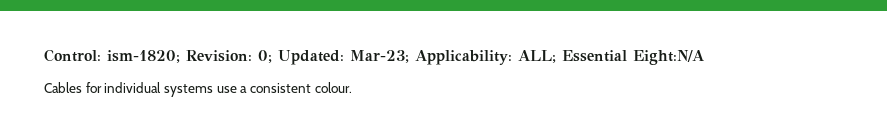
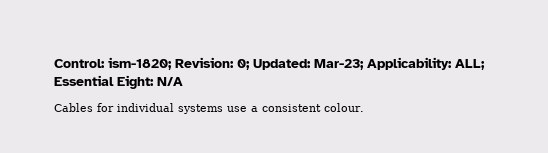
[633,50,704,65] Eight:N/A -> [117,75,183,89] Eight: N/A

